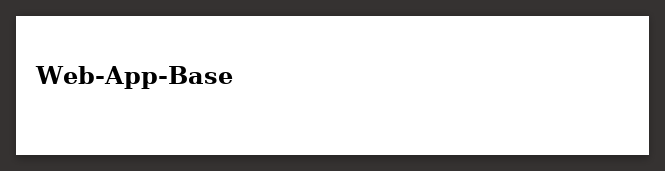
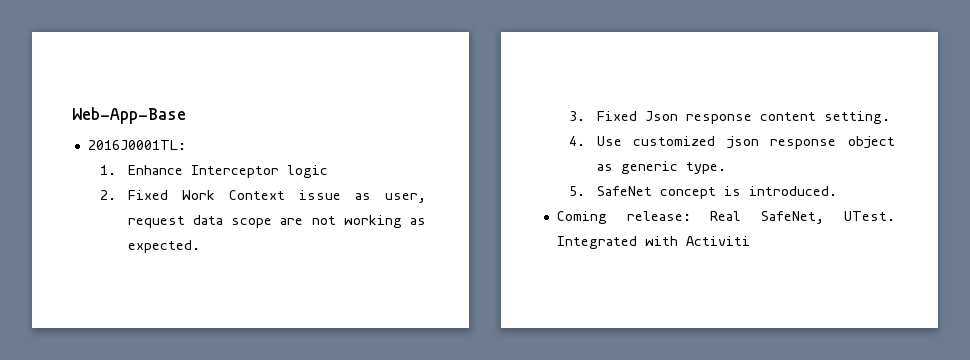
(233, 77) none -> [87,140,186,150] [99,165,328,178] [99,190,426,203] [127,215,426,228] [127,240,200,253] [568,111,890,124] [568,136,895,149] [596,161,726,174] [568,186,837,199] [556,211,895,224] [556,236,750,249] // 2016J0001TL: // 1. Enhance Interceptor logic // 2. Fixed Work Context issue as user, request data scope are not working as expected. // 3. Fixed Json response content setting. // 4. Use customized json response object as generic type. // 5. SafeNet concept is introduced. // Coming release: Real SafeNet, UTest. Integrated with Activiti

